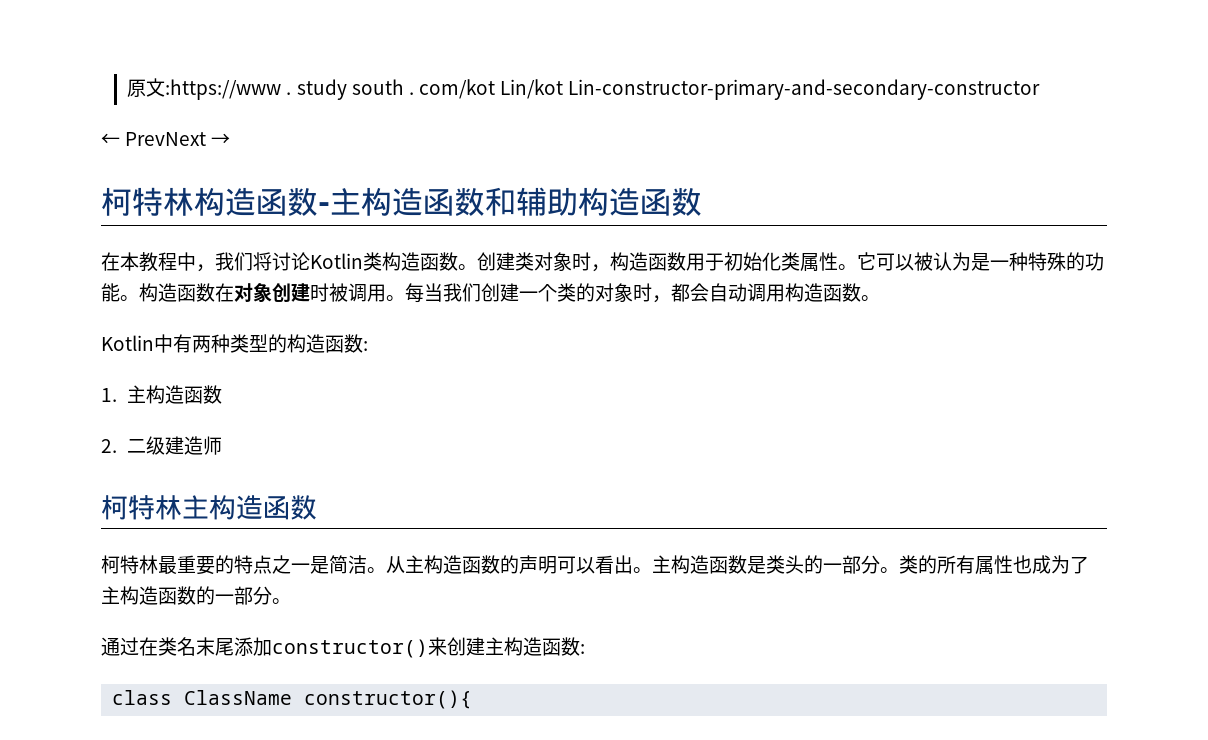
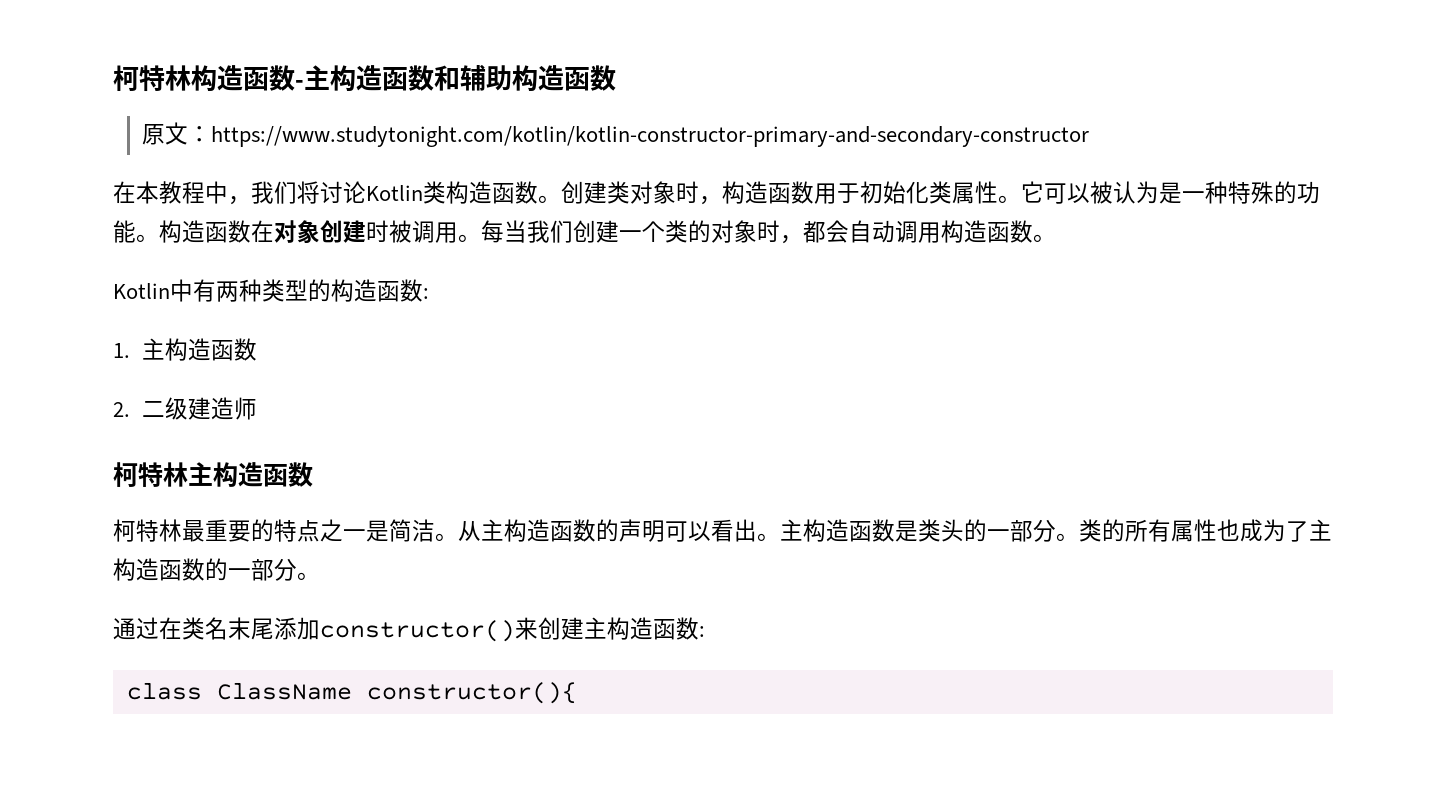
[127,78,1041,100] [101,132,231,146] 原文:https://www . study south . com/kot Lin/kot Lin-constructor-primary-and-secondary-constructor // ← PrevNext → // -> (113, 78) none
(702, 201) none -> [142,122,1090,147] // 原文：https://www.studytonight.com/kotlin/kotlin-constructor-primary-and-secondary-constructor

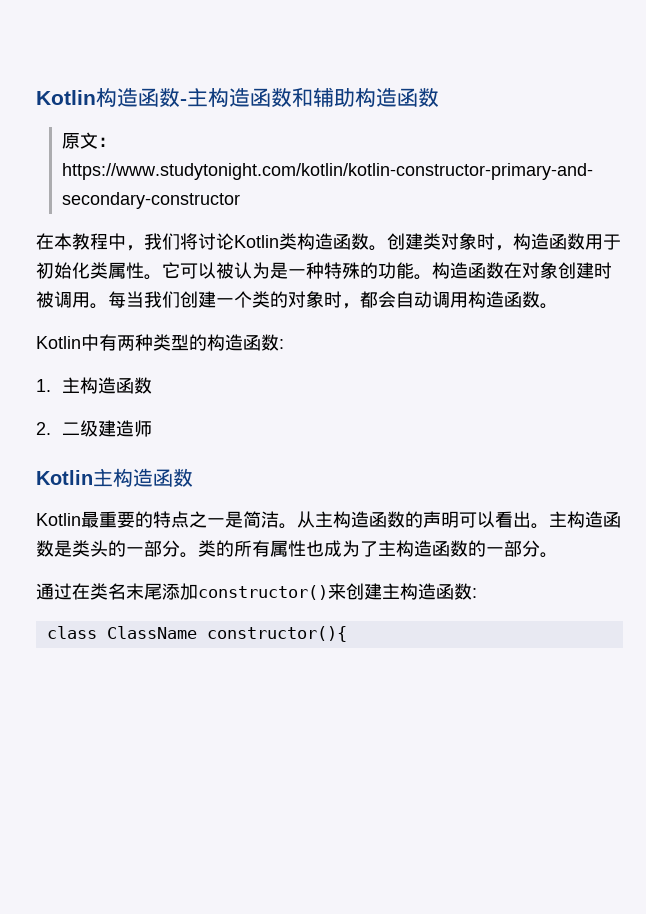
[113,65,191,92] 柯特林 -> [36,90,96,105] Kotlin
[113,462,313,487] [113,519,182,542] 柯特林主构造函数 // 柯特林 -> [36,468,193,487] [36,513,81,526] Kotlin主构造函数 // Kotlin

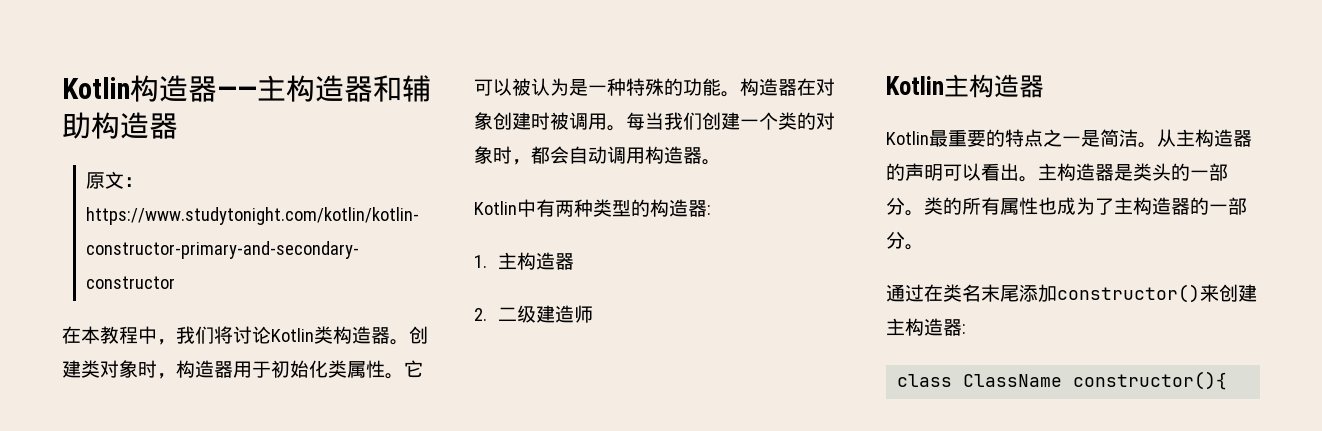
[138,88,292,107] 函数-主构造函数 -> [188,75,373,102] 器——主构造器
[397,88,439,107] 函数 -> [149,113,178,139] 器
[333,233,369,250] 函数 -> [371,327,390,344] 器
[549,233,585,250] 函数 -> [214,361,233,378] 器
[468,262,504,279] 函数 -> [778,79,797,96] 器
[504,291,540,308] 函数 -> [683,147,702,164] 器
[243,334,279,351] 函数 -> [688,200,707,217] 器
[115,377,152,394] 函数 -> [554,253,574,270] 器
[153,468,193,487] 函数 -> [1019,75,1044,98] 器
[369,511,405,528] 函数 -> [1233,130,1252,147] 器
[603,512,621,528] [36,540,54,557] 函数 -> [1095,164,1114,181] 器
[432,540,468,557] 函数 -> [1171,198,1190,215] 器
[436,583,472,600] 函数 -> [943,319,962,336] 器

